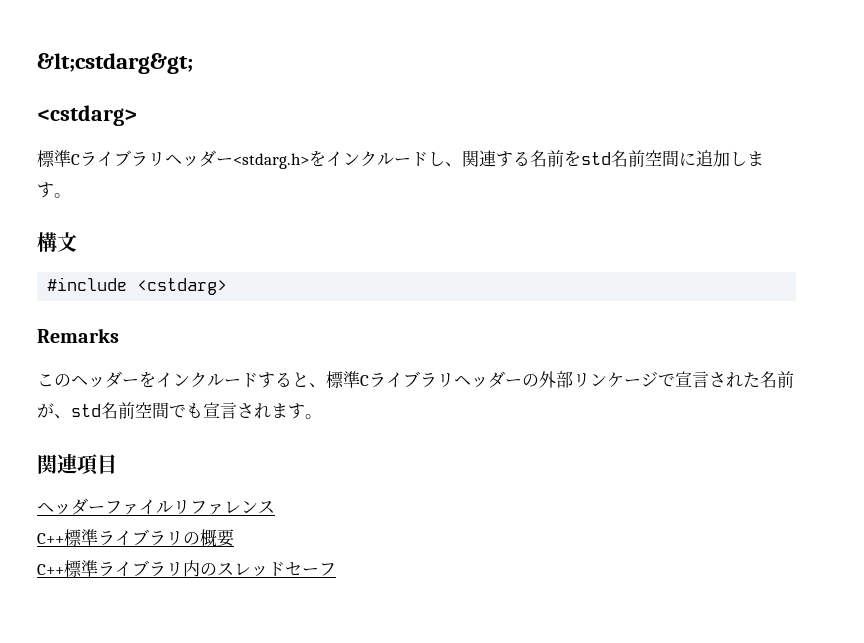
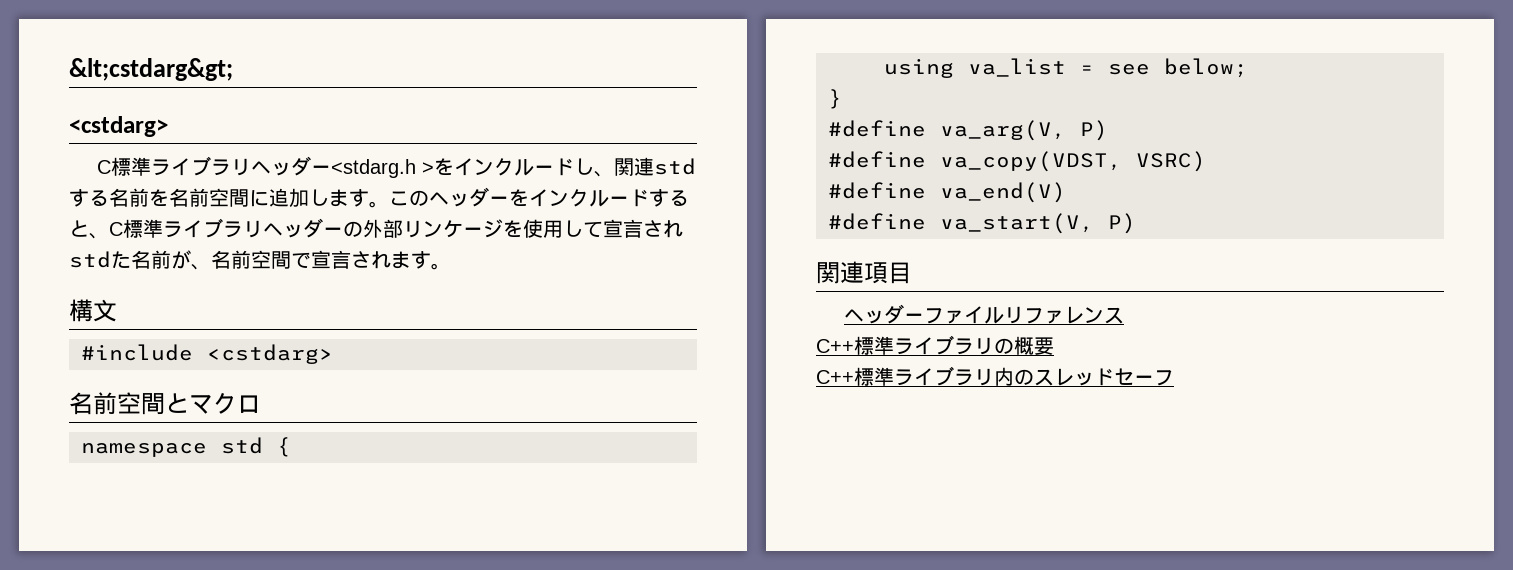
[37,150,309,169] 標準Cライブラリヘッダー<stdarg.h> -> [96,156,434,178] C標準ライブラリヘッダー<stdarg.h >
(496, 158) none -> [653,158,696,175] std
[581,152,611,165] std -> (169, 198) none
[37,232,77,252] [47,277,228,295] [37,328,119,343] // 構文 // #include <cstdarg> // Remarks // -> (389, 204) none
[326,371,369,388] 標準C -> [109,219,163,238] C標準
[658,371,743,388] で宣言され -> [503,219,683,238] [69,251,111,268] を使用して宣言されstd
[71,404,101,417] std -> (211, 267) none
[186,403,203,418] も -> (311, 260) none
(322, 416) none -> [69,299,117,322] [81,344,333,364] [69,392,261,415] [81,437,291,457] [884,58,1248,78] [828,89,842,109] [828,120,1108,141] [828,151,1206,172] [828,182,1066,203] [828,213,1136,234] // 構文 // #include <cstdarg> // 名前空間とマクロ // namespace std { // using va_list = see below; // } // #define va_arg(V, P) // #define va_copy(VDST, VSRC) // #define va_end(V) // #define va_start(V, P)

